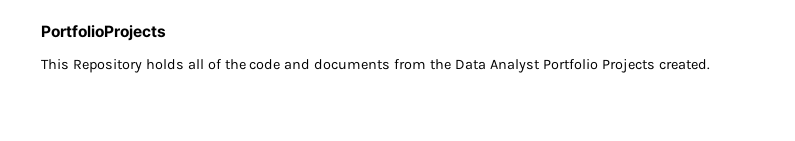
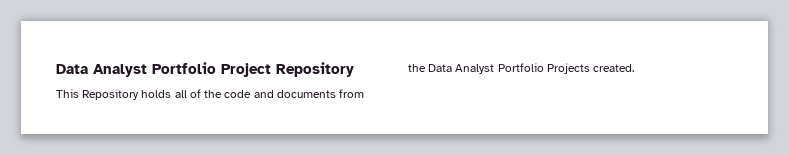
[41,25,166,41] PortfolioProjects -> [56,62,354,77] Data Analyst Portfolio Project Repository

